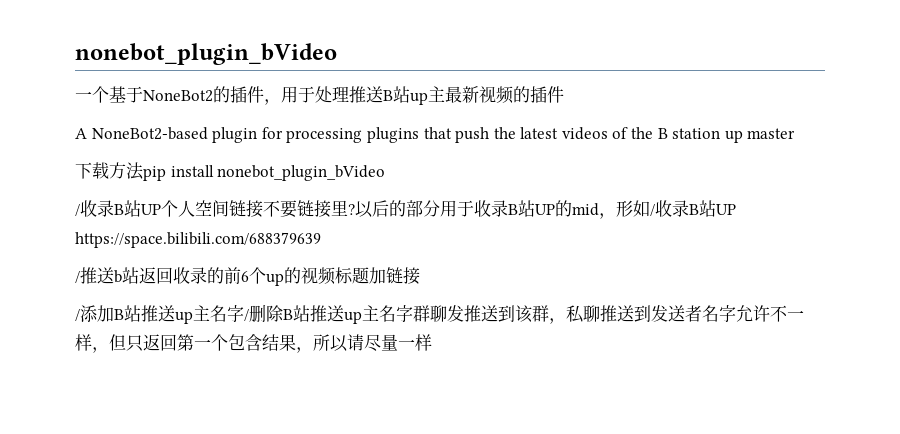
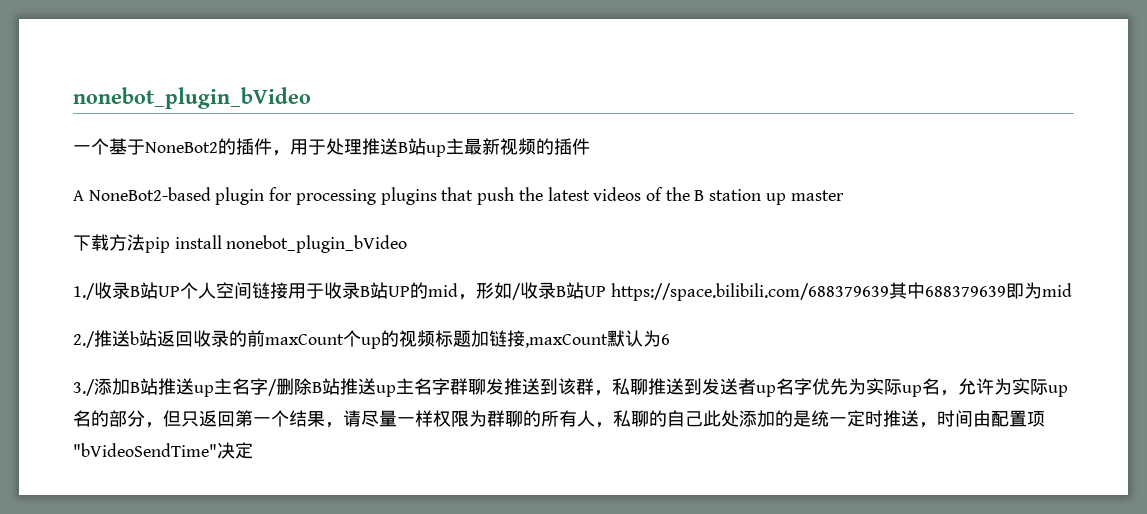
[75,204,80,216] / -> [73,283,95,300] 1./
[263,200,440,218] 不要链接里?以后的部分 -> (288, 290) none
[75,271,80,283] // / -> [888,282,1072,299] [73,331,95,348] 其中688379639即为mid // 2./
[241,271,249,282] 6 -> [265,334,344,345] maxCount
[75,309,80,321] // / -> [525,330,670,348] [73,379,95,396] ,maxCount默认为6 // 3./
[702,305,804,322] [75,334,432,353] 名字允许不一样，但只返回第一个包含结果，所以请尽量一样 -> [756,378,1068,397] [73,410,1045,428] [73,442,253,459] up名字优先为实际up名，允许为实际up名的部分，但只返回第一个结果，请尽量一样权限为群聊的所有人，私聊的自己此处添加的是统一定时推送，时间由配置项"bVideoSendTime"决定

